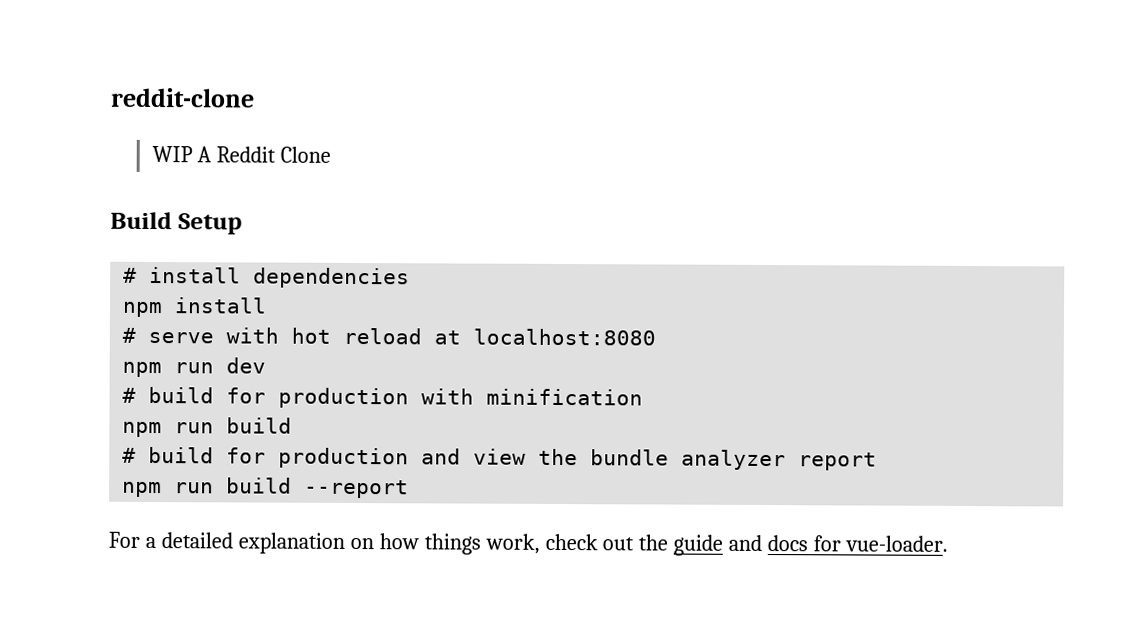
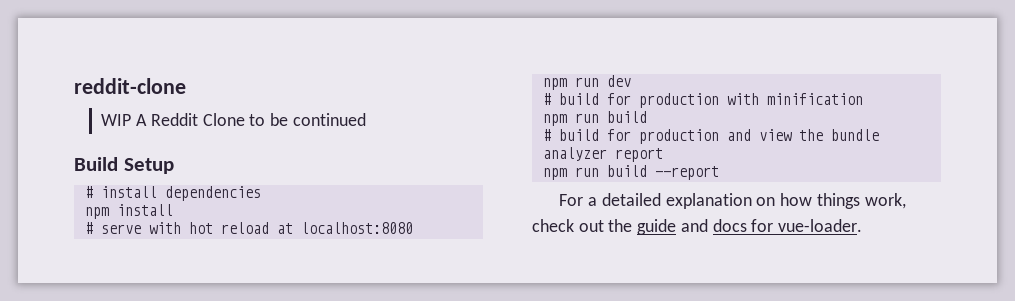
(332, 154) none -> [249,113,366,126] to be continued

